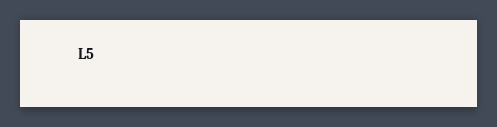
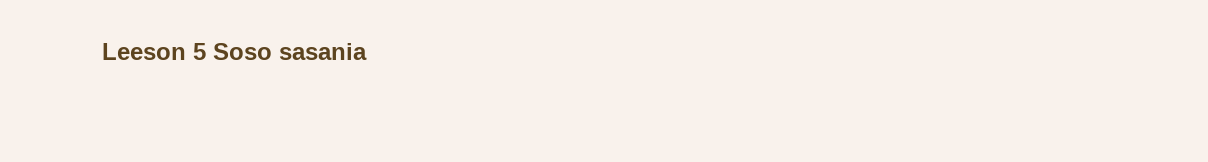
[78,48,94,59] L5 -> [102,43,367,60] Leeson 5 Soso sasania

